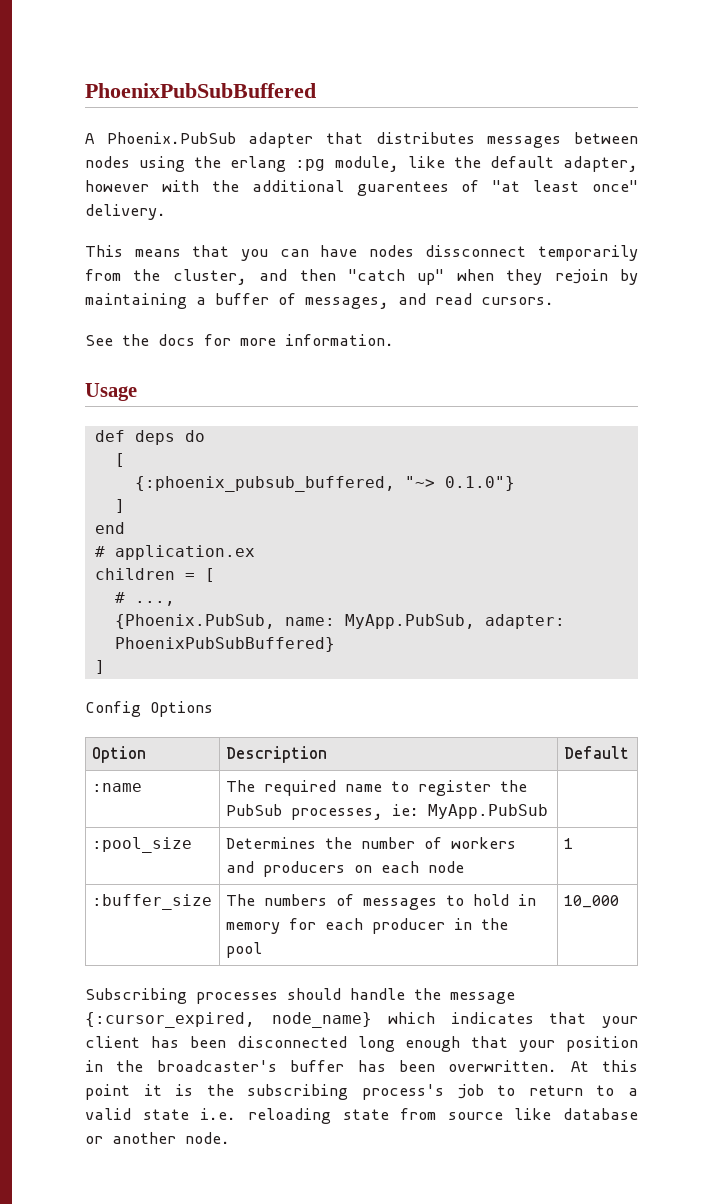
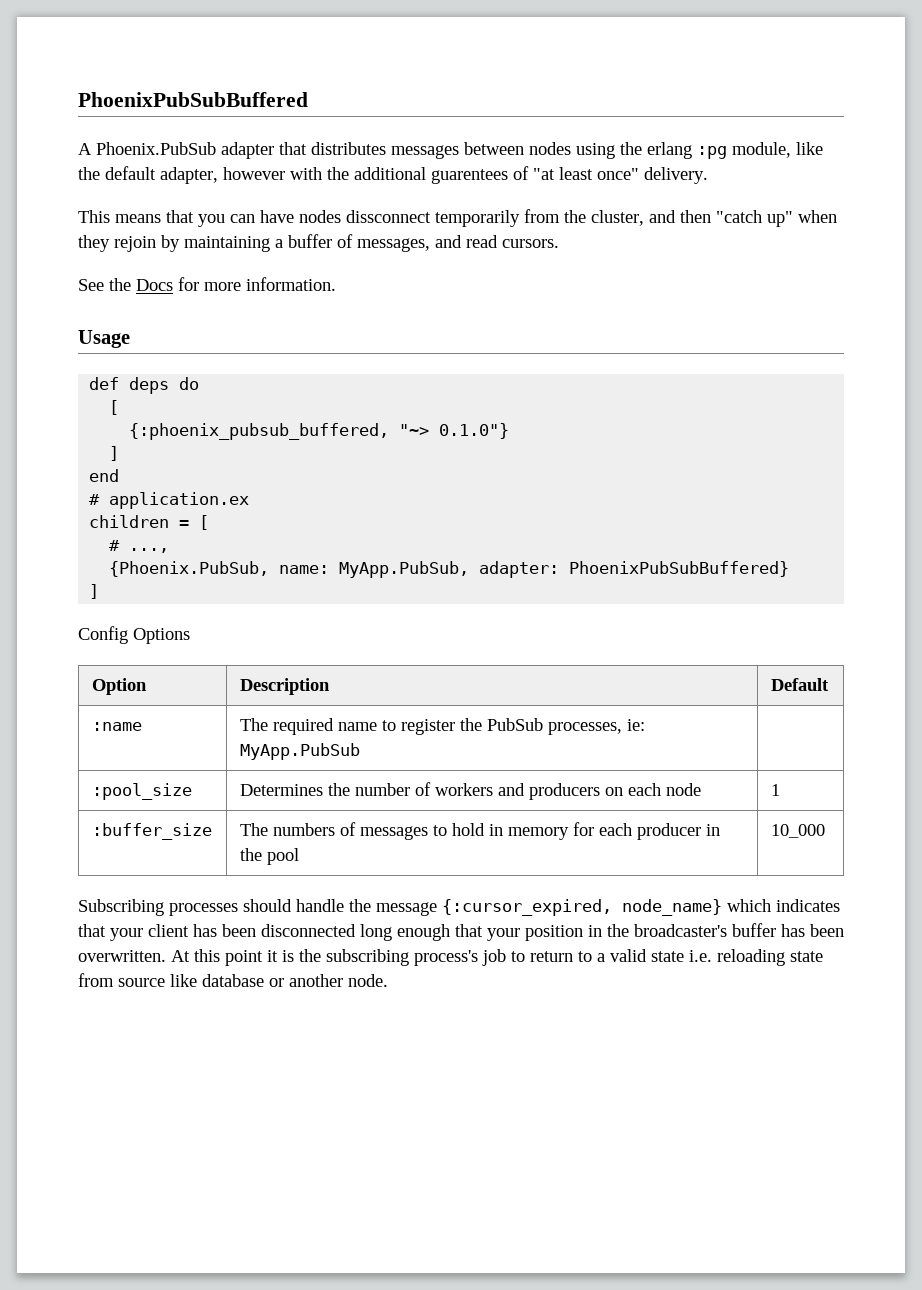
[158,334,195,346] docs -> [136,279,173,291] Docs

